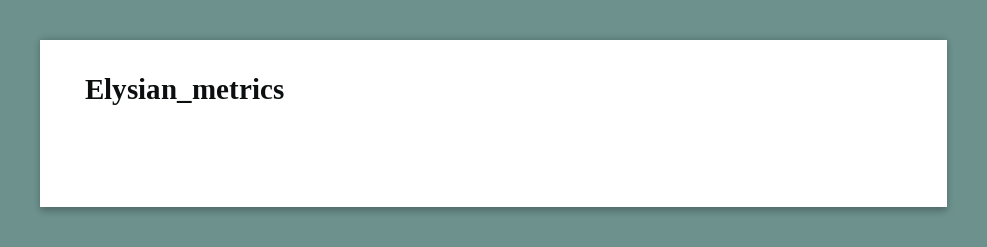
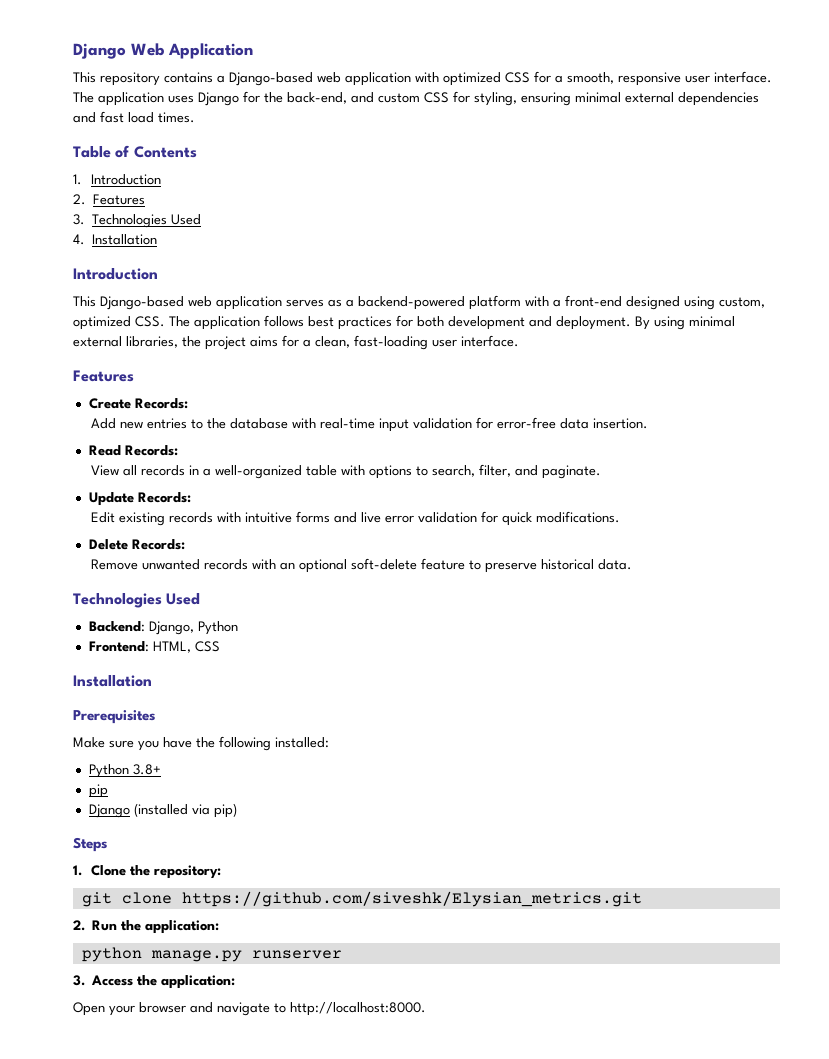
[85,78,284,105] Elysian_metrics -> [73,43,253,59] [73,71,772,86] [73,91,759,106] [73,111,195,123] [73,145,197,158] [73,174,161,185] [73,194,146,205] [73,214,202,228] [73,234,158,245] [73,268,158,280] [73,295,765,310] [73,315,735,330] [73,335,519,350] [73,370,134,382] [88,398,188,409] [90,417,648,432] [88,445,178,456] [90,464,601,479] [88,492,191,506] [90,511,620,526] [88,539,185,550] [90,558,632,573] [73,593,201,608] [88,621,238,635] [88,641,220,653] [73,675,152,687] [73,710,155,724] [73,736,329,751] [88,764,161,778] [88,784,108,798] [88,803,237,818] [73,837,107,852] [73,865,221,879] [81,891,642,907] [73,920,220,934] [81,947,342,962] [73,975,236,989] [73,1002,426,1016] Django Web Application // This repository contains a Django-based web application with optimized CSS for a smooth, responsive user interface. The application uses Django for the back-end, and custom CSS for styling, ensuring minimal external dependencies and fast load times. // Table of Contents // 1. Introduction // 2. Features // 3. Technologies Used // 4. Installation // Introduction // This Django-based web application serves as a backend-powered platform with a front-end designed using custom, optimized CSS. The application follows best practices for both development and deployment. By using minimal external libraries, the project aims for a clean, fast-loading user interface. // Features // Create Records: // Add new entries to the database with real-time input validation for error-free data insertion. // Read Records: // View all records in a well-organized table with options to search, filter, and paginate. // Update Records: // Edit existing records with intuitive forms and live error validation for quick modifications. // Delete Records: // Remove unwanted records with an optional soft-delete feature to preserve historical data. // Technologies Used // Backend: Django, Python // Frontend: HTML, CSS // Installation // Prerequisites // Make sure you have the following installed: // Python 3.8+ // pip // Django (installed via pip) // Steps // 1. Clone the repository: // git clone https://github.com/siveshk/Elysian_metrics.git // 2. Run the application: // python manage.py runserver // 3. Access the application: // Open your browser and navigate to http://localhost:8000.

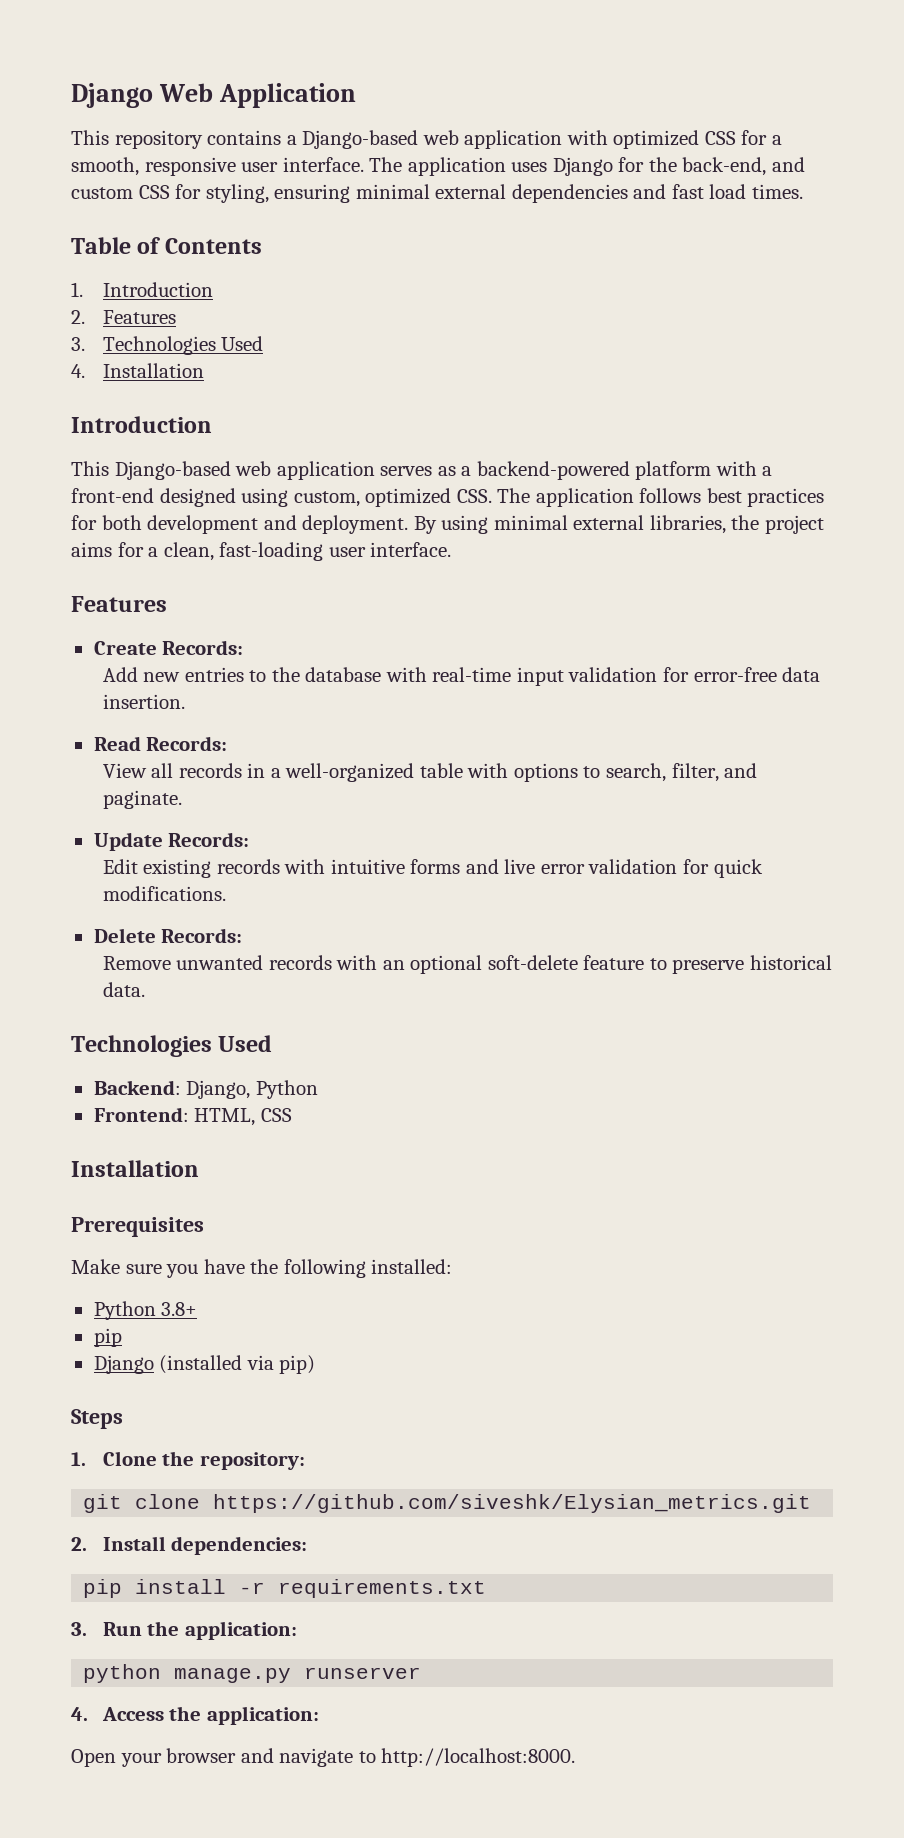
(85, 925) none -> [102,1536,308,1555] [83,1579,487,1598] [71,1622,87,1636] Install dependencies: // pip install -r requirements.txt // 3.
[73,975,85,986] 3. -> [71,1707,88,1721] 4.

